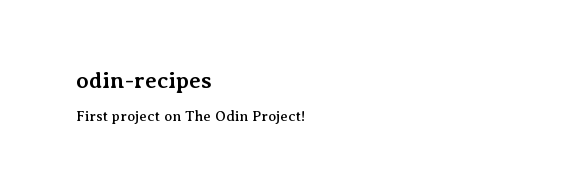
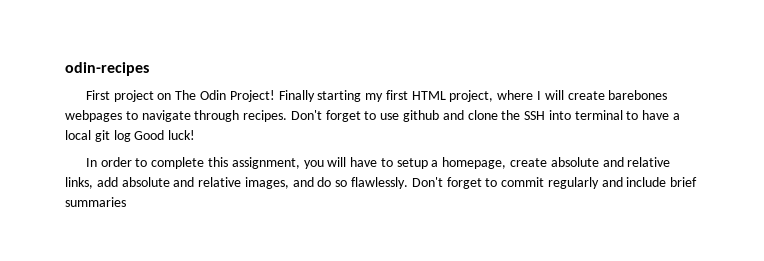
(305, 117) none -> [278,90,668,102] [65,110,681,122] [65,130,196,142] [85,157,671,169] [65,177,698,189] [65,197,126,207] Finally starting my first HTML project, where I will create barebones webpages to navigate through recipes. Don't forget to use github and clone the SSH into terminal to have a local git log Good luck! // In order to complete this assignment, you will have to setup a homepage, create absolute and relative links, add absolute and relative images, and do so flawlessly. Don't forget to commit regularly and include brief summaries

